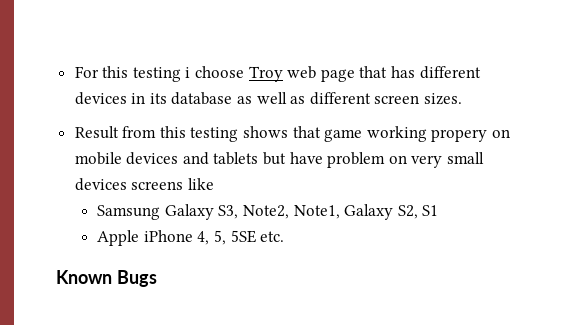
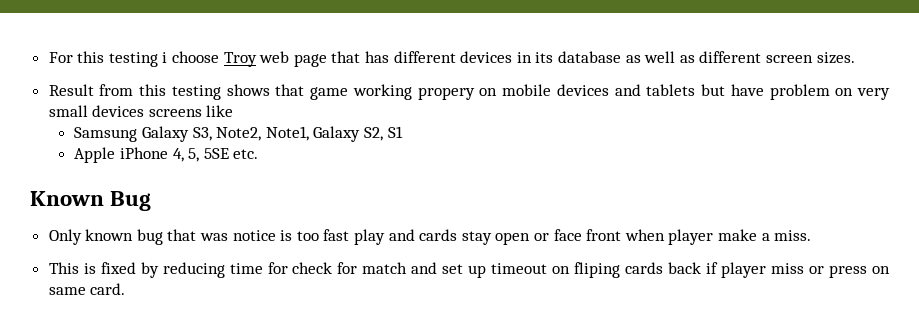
[116,270,157,287] Bugs -> [110,191,152,211] [48,229,812,245] [48,262,890,278] [48,283,126,295] Bug // Only known bug that was notice is too fast play and cards stay open or face front when player make a miss. // This is fixed by reducing time for check for match and set up timeout on fliping cards back if player miss or press on same card.

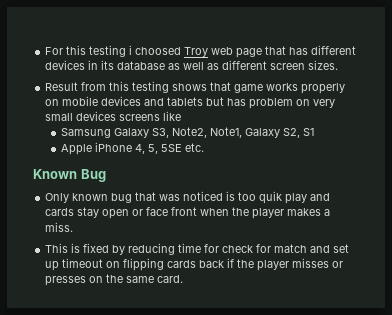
[172,51,220,63] choose -> [135,47,182,55] choosed
[352,84,475,100] working propery -> [266,83,346,94] works properly
[730,84,764,96] have -> [227,98,247,106] has
[232,230,276,241] notice -> [183,191,224,201] noticed
[323,229,350,241] fast -> [259,191,283,204] quik
[668,229,757,245] player make -> [232,207,322,219] the player makes
[574,262,621,278] fliping -> [123,258,165,271] flipping
[721,262,890,278] player miss or press on -> [237,258,344,271] [45,274,124,286] the player misses or presses on the

